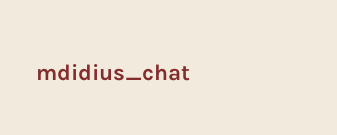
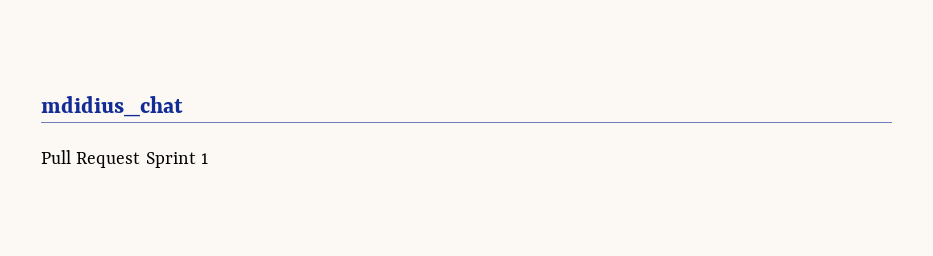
(190, 72) none -> [41,150,209,168] // Pull Request Sprint 1

